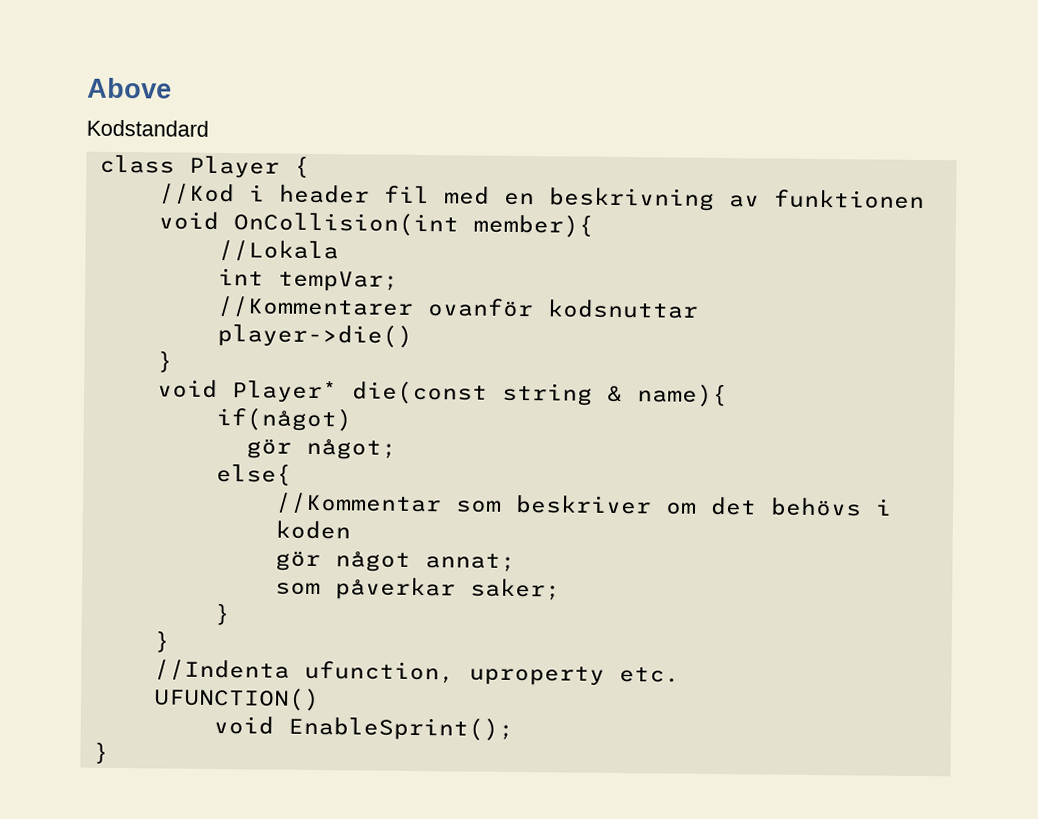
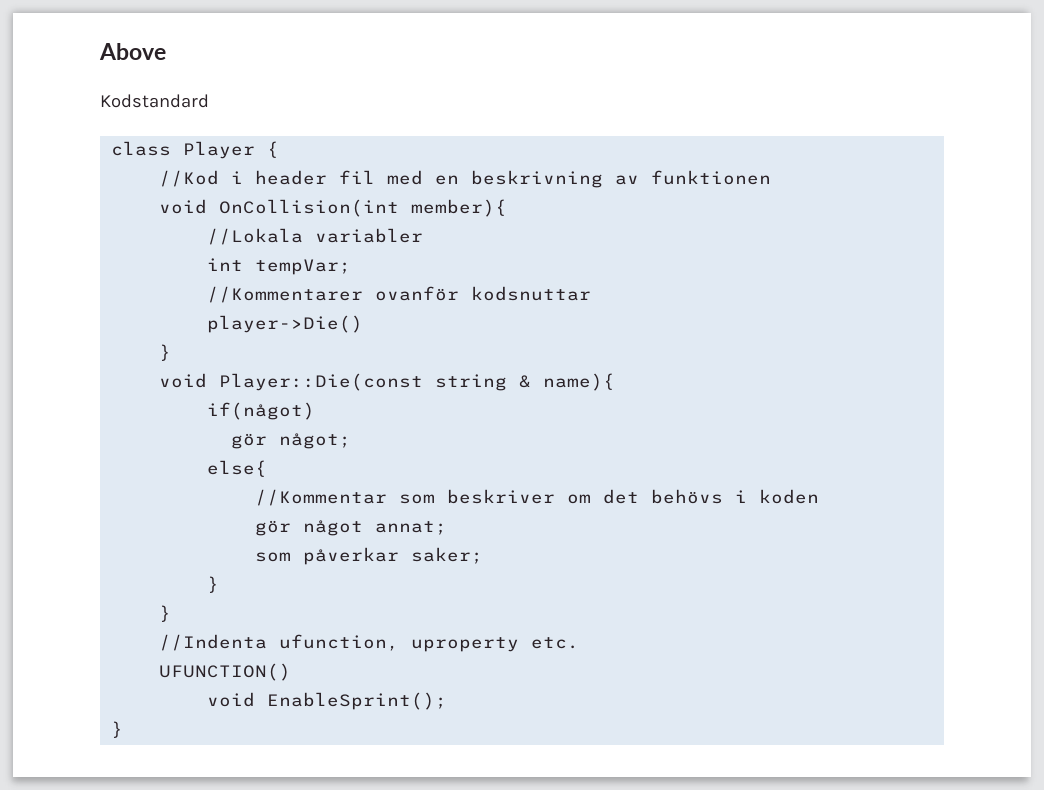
(339, 250) none -> [315,228,424,243] variabler
[216,322,413,348] player->die() -> [207,315,364,333] player->Die()
[231,380,488,405] Player* die(const -> [219,373,424,391] Player::Die(const

